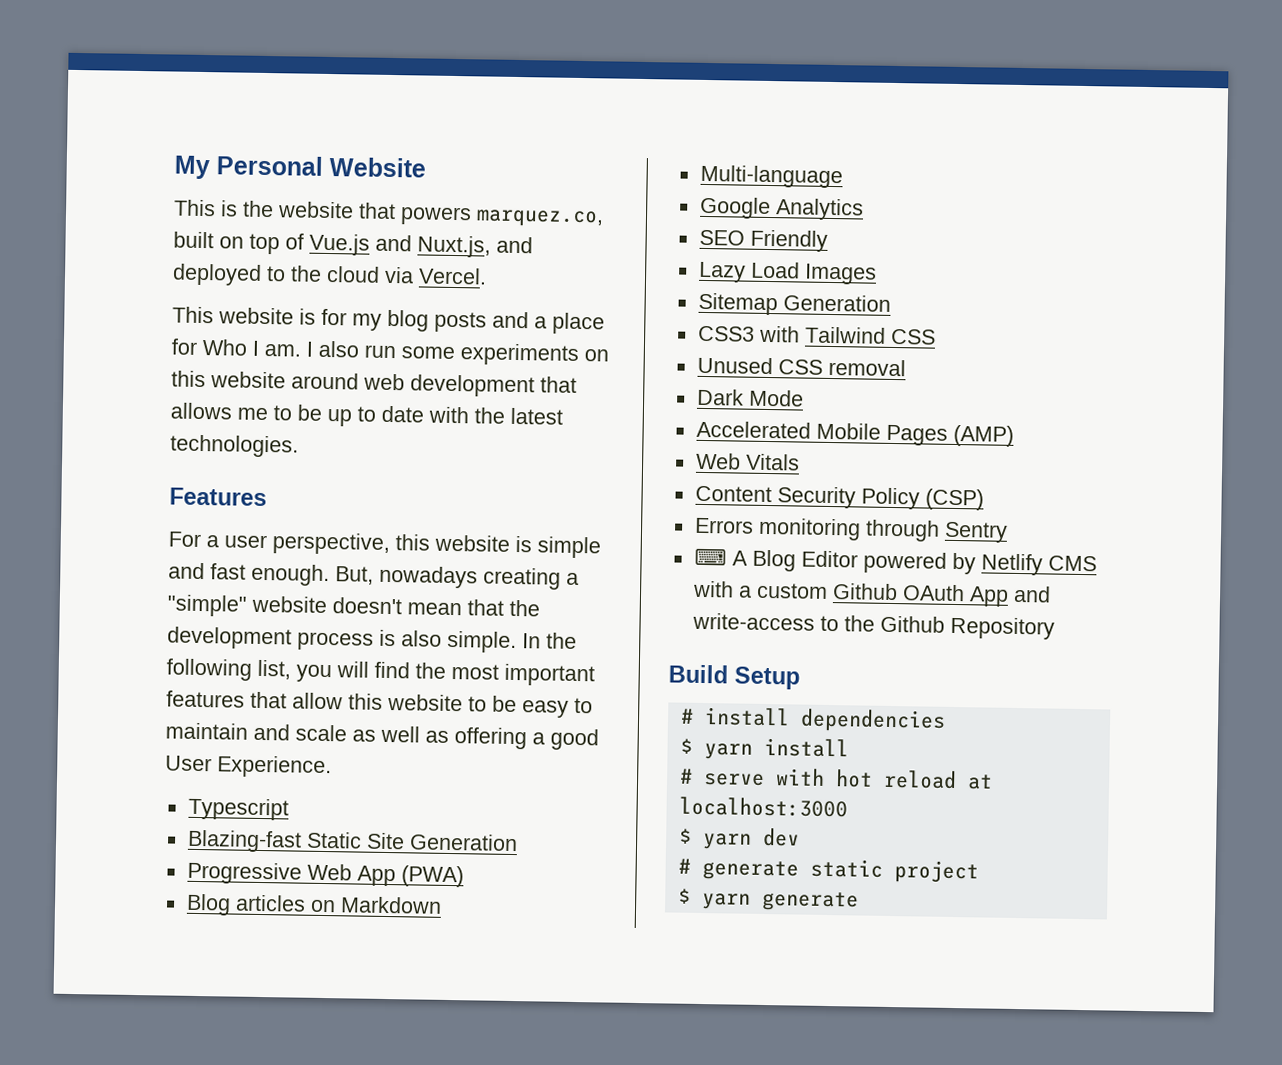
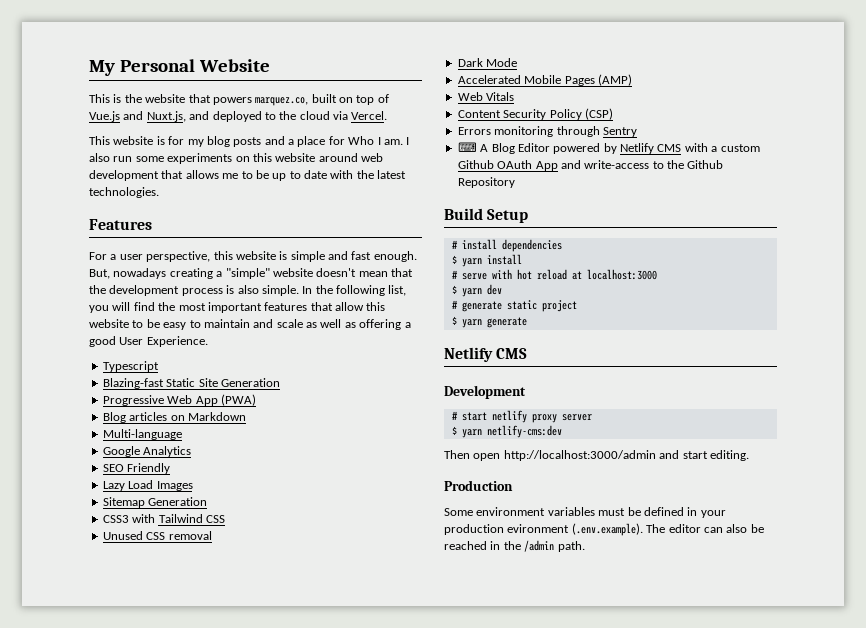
(859, 901) none -> [444,347,528,362] [444,385,526,399] [451,410,592,423] [451,425,562,438] [444,450,749,461] [444,480,513,491] [444,507,726,518] [444,523,764,536] [444,540,585,552] // Netlify CMS // Development // # start netlify proxy server // $ yarn netlify-cms:dev // Then open http://localhost:3000/admin and start editing. // Production // Some environment variables must be defined in your production evironment (.env.example). The editor can also be reached in the /admin path.

